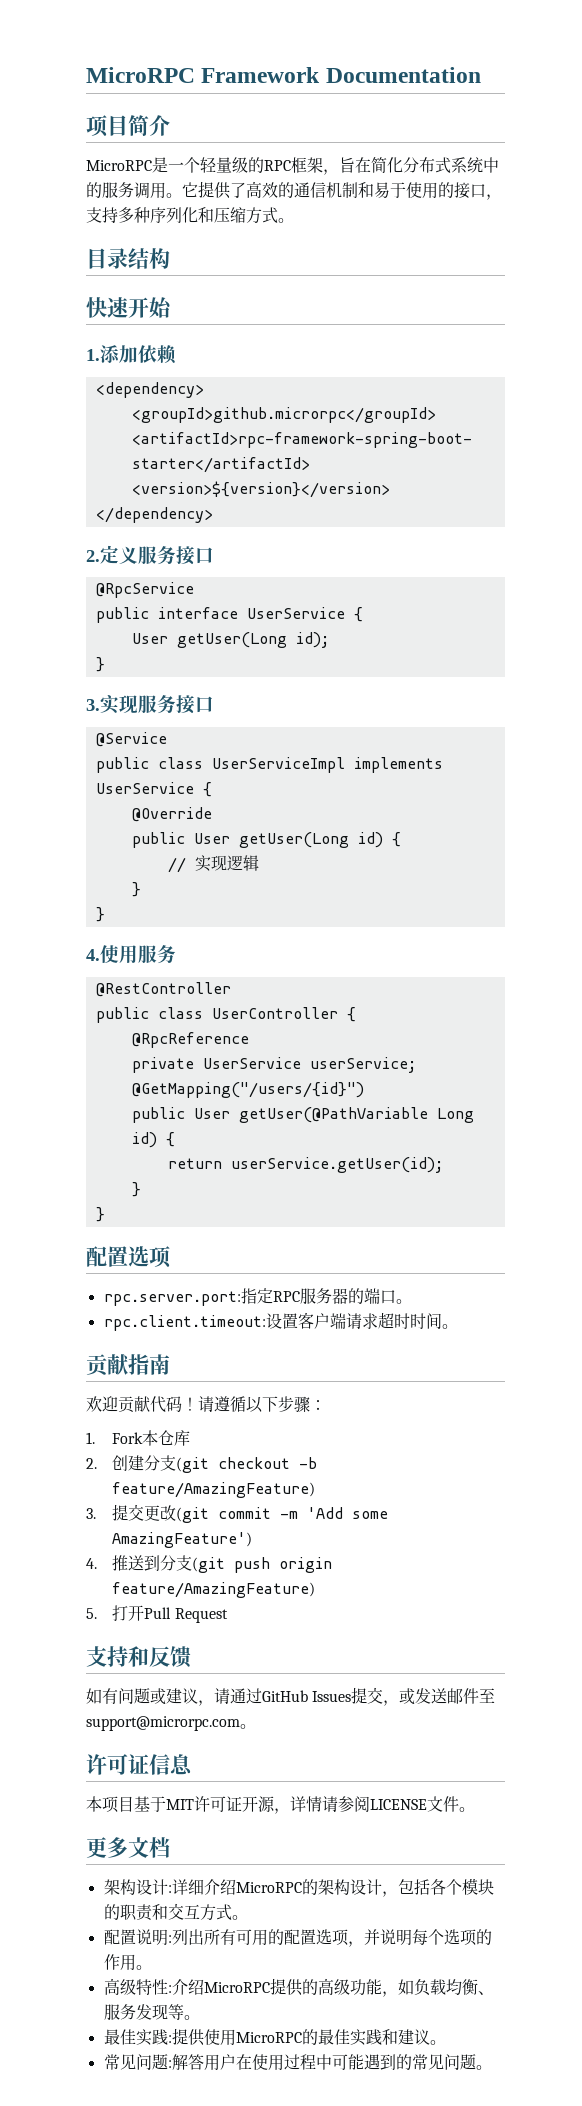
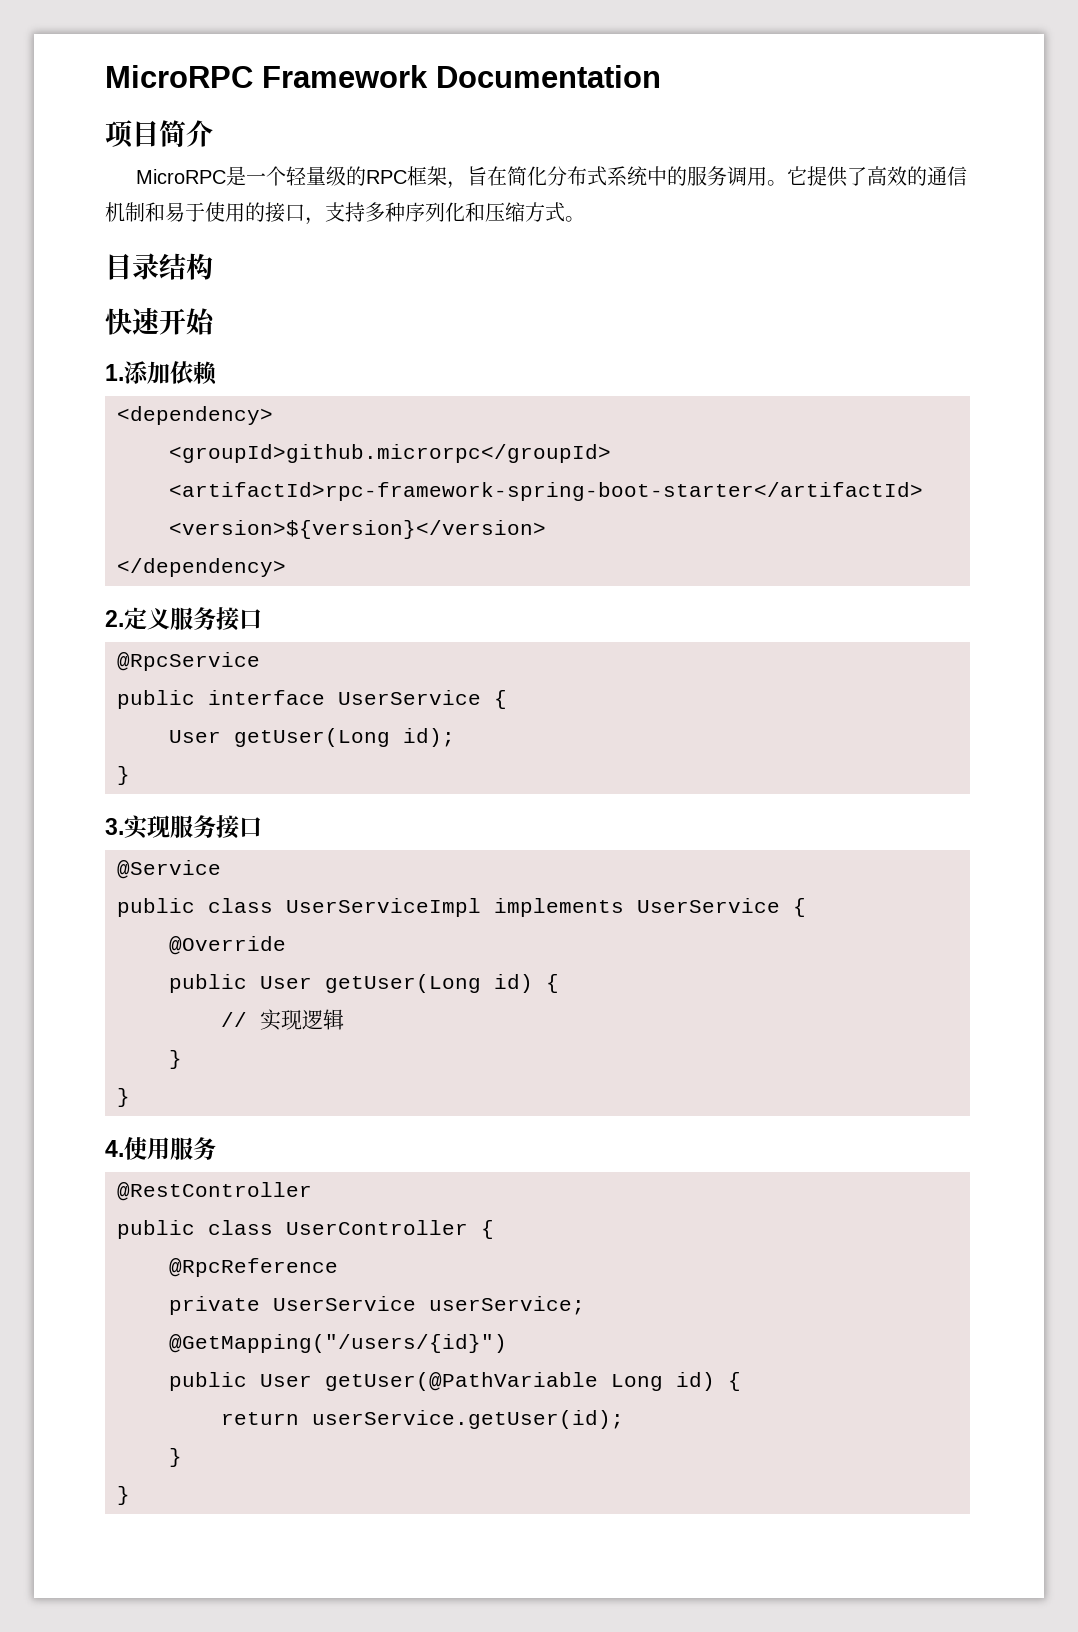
[86,1246,171,1268] [103,1288,412,1306] [103,1312,458,1331] [86,1354,170,1377] [86,1396,326,1413] [86,1430,191,1446] [86,1455,318,1473] [112,1482,316,1498] [86,1504,389,1523] [112,1532,253,1548] [86,1555,333,1573] [112,1582,316,1598] [86,1605,228,1623] [86,1646,191,1668] [86,1687,496,1706] [86,1716,256,1731] [86,1754,193,1775] [86,1796,475,1814] [86,1837,170,1858] [103,1878,494,1897] [103,1903,248,1921] [103,1929,492,1947] [103,1954,152,1971] [103,1978,494,1997] [103,2004,200,2020] [103,2028,446,2046] [103,2054,492,2071] // 配置选项 // rpc.server.port:指定RPC服务器的端口。 // rpc.client.timeout:设置客户端请求超时时间。 // 贡献指南 // 欢迎贡献代码！请遵循以下步骤： // 1. Fork本仓库 // 2.创建分支(git checkout -b feature/AmazingFeature) // 3.提交更改(git commit -m 'Add some AmazingFeature') // 4.推送到分支(git push origin feature/AmazingFeature) // 5.打开Pull Request // 支持和反馈 // 如有问题或建议，请通过GitHub Issues提交，或发送邮件至support@microrpc.com。 // 许可证信息 // 本项目基于MIT许可证开源，详情请参阅LICENSE文件。 // 更多文档 // 架构设计:详细介绍MicroRPC的架构设计，包括各个模块的职责和交互方式。 // 配置说明:列出所有可用的配置选项，并说明每个选项的作用。 // 高级特性:介绍MicroRPC提供的高级功能，如负载均衡、服务发现等。 // 最佳实践:提供使用MicroRPC的最佳实践和建议。 // 常见问题:解答用户在使用过程中可能遇到的常见问题。 -> (130, 1495) none

